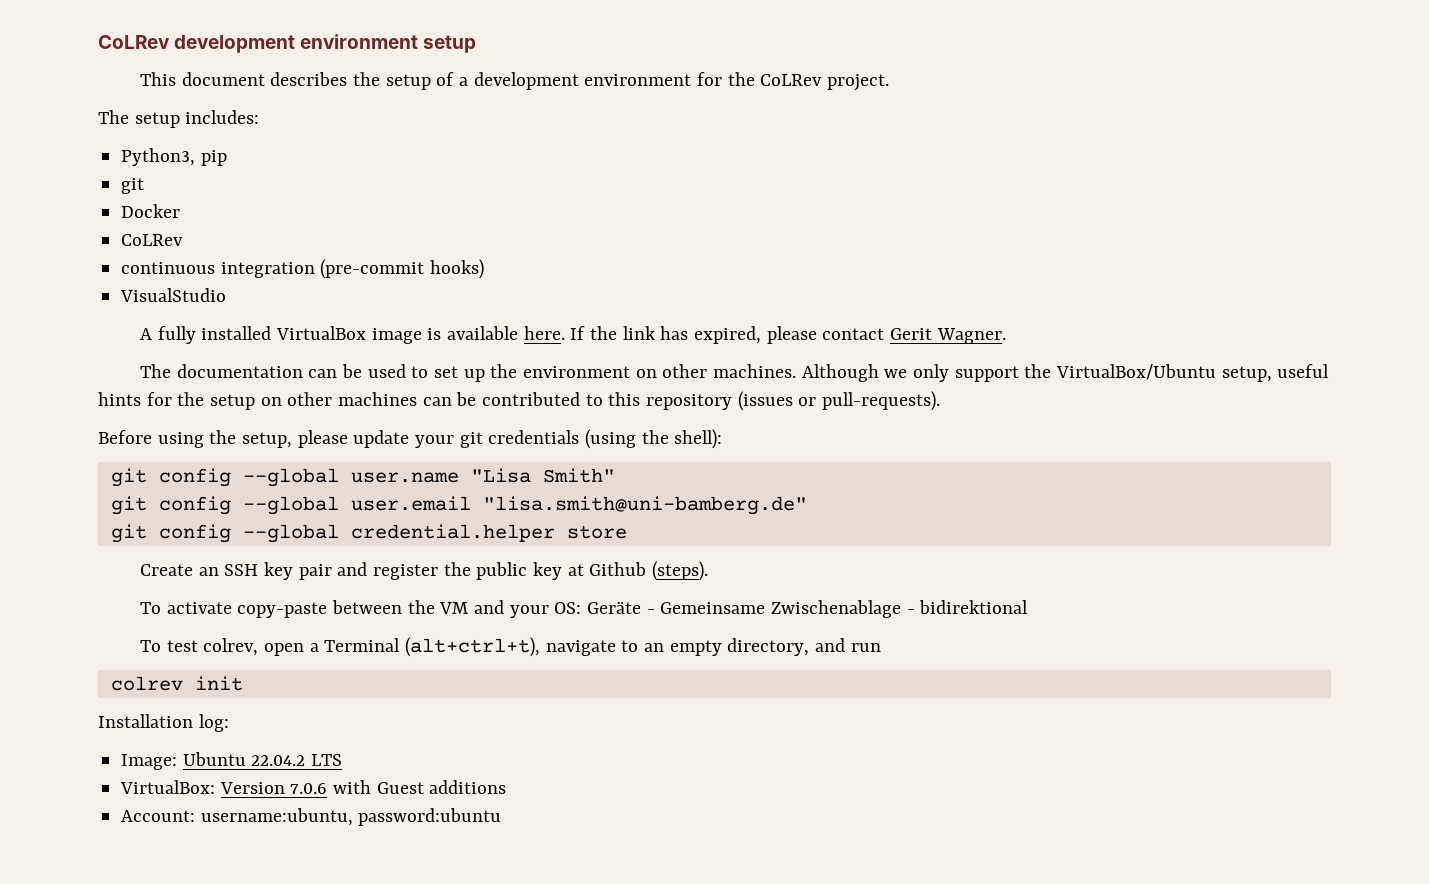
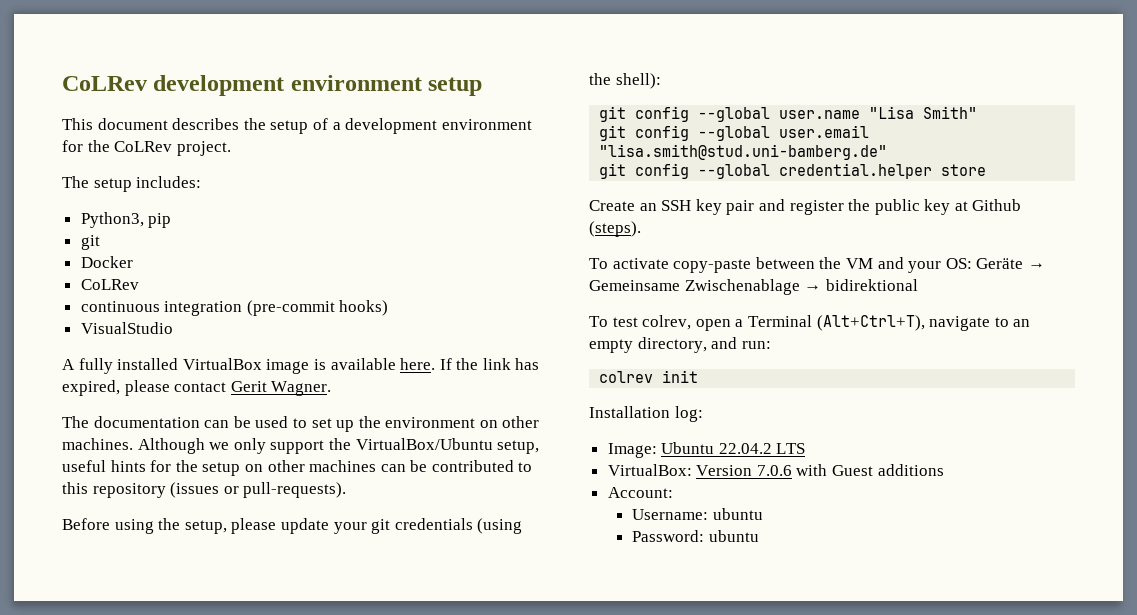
[482,496,807,515] "lisa.smith@uni-bamberg.de" -> [599,144,888,160] "lisa.smith@stud.uni-bamberg.de"
[646,609,655,614] - -> [1027,263,1045,269] →
[906,609,915,614] - -> [804,285,822,291] →
[404,637,540,657] (alt+ctrl+t), -> [816,315,925,331] (Alt+Ctrl+T),
[850,643,881,652] run -> [741,341,771,349] run:
[200,808,502,826] username:ubuntu, password:ubuntu -> [632,508,763,520] [632,530,759,542] // Username: ubuntu // Password: ubuntu

